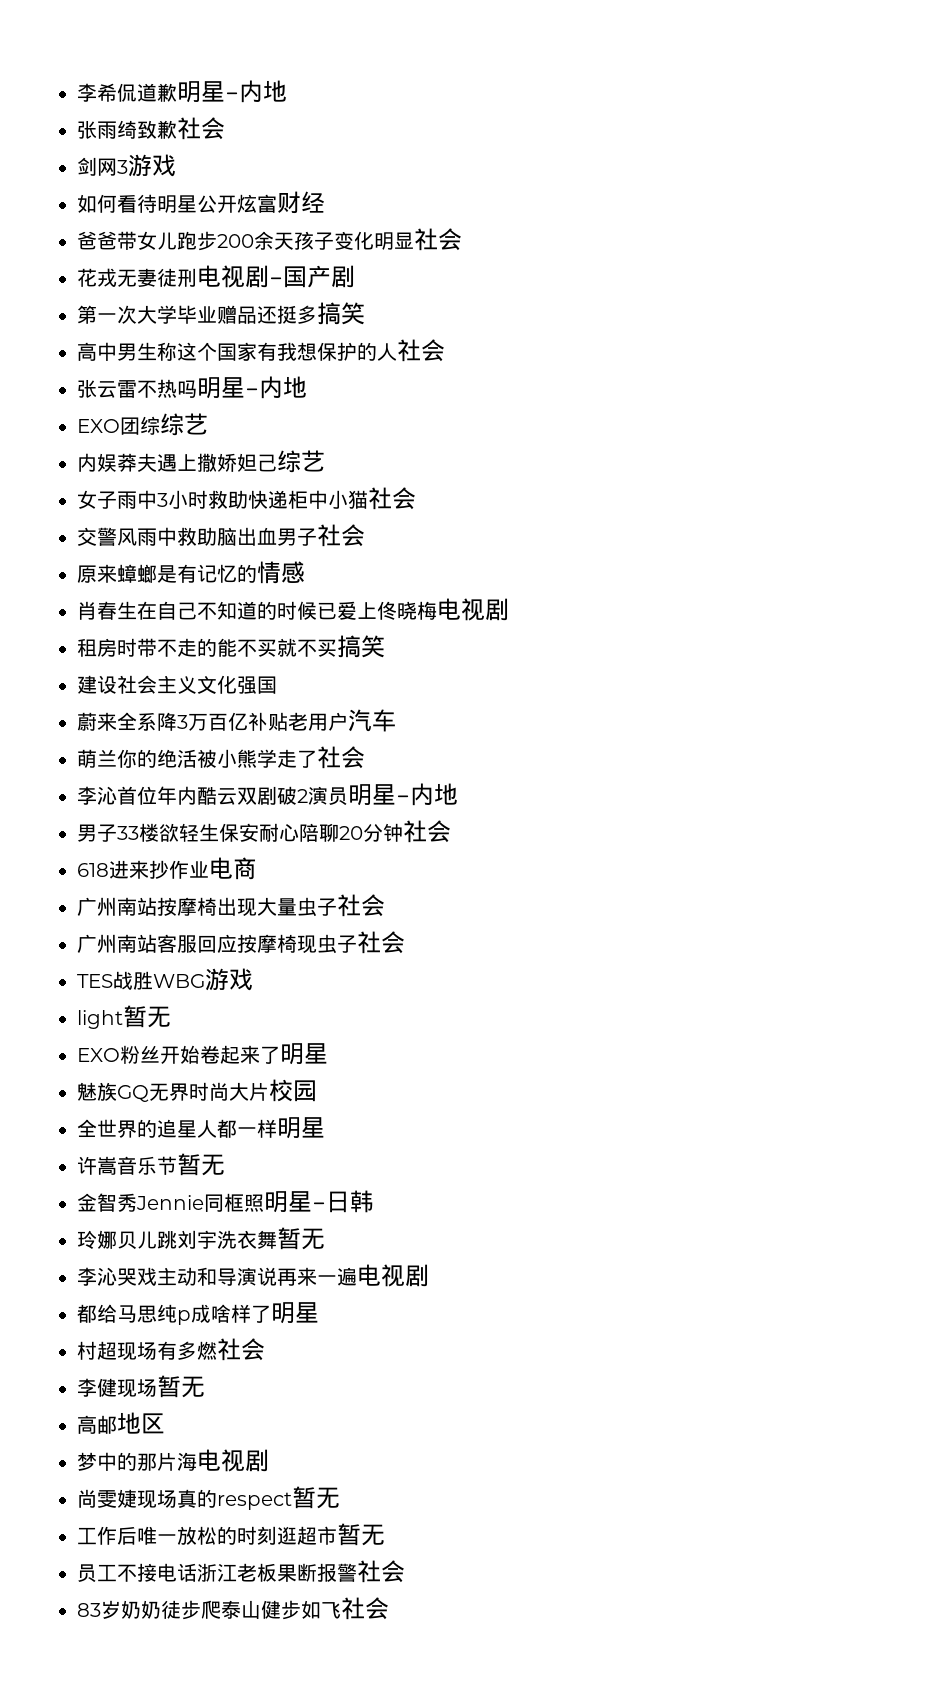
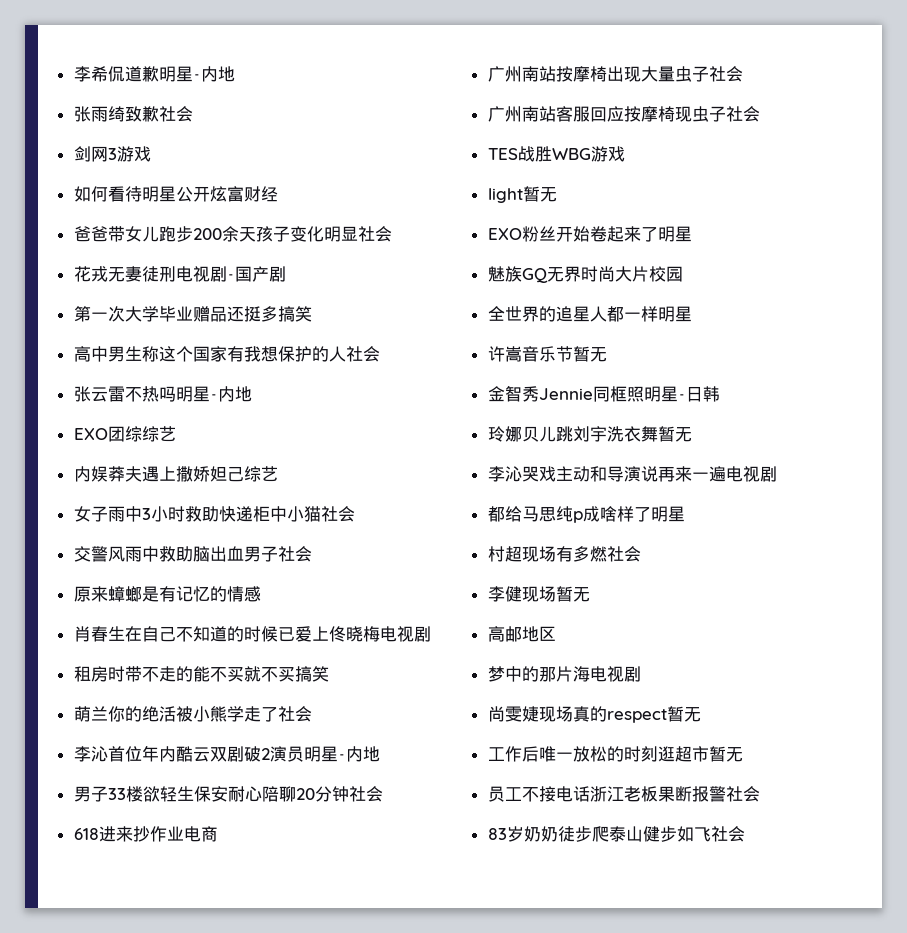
[77,675,277,694] [77,709,396,732] // 建设社会主义文化强国 // 蔚来全系降3万百亿补贴老用户汽车 -> (329, 674) none

